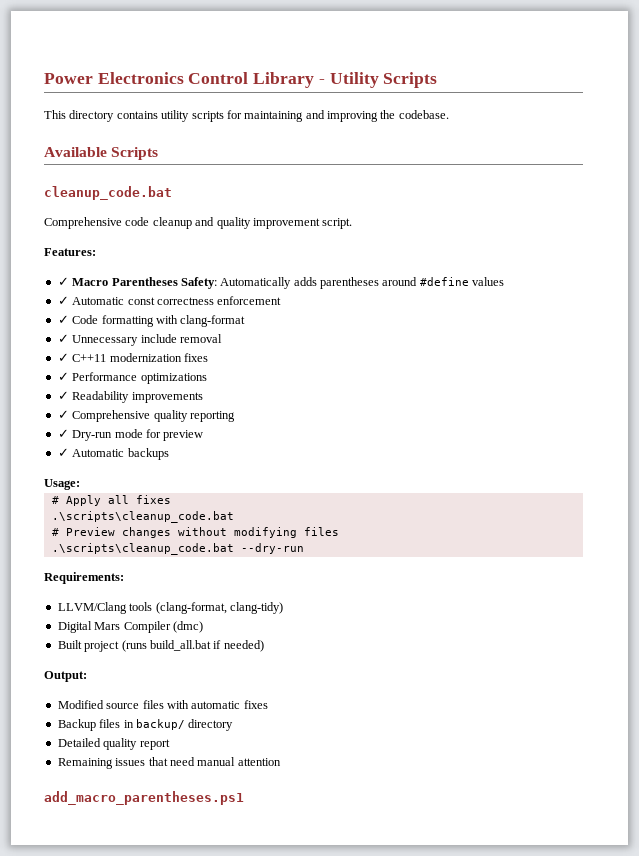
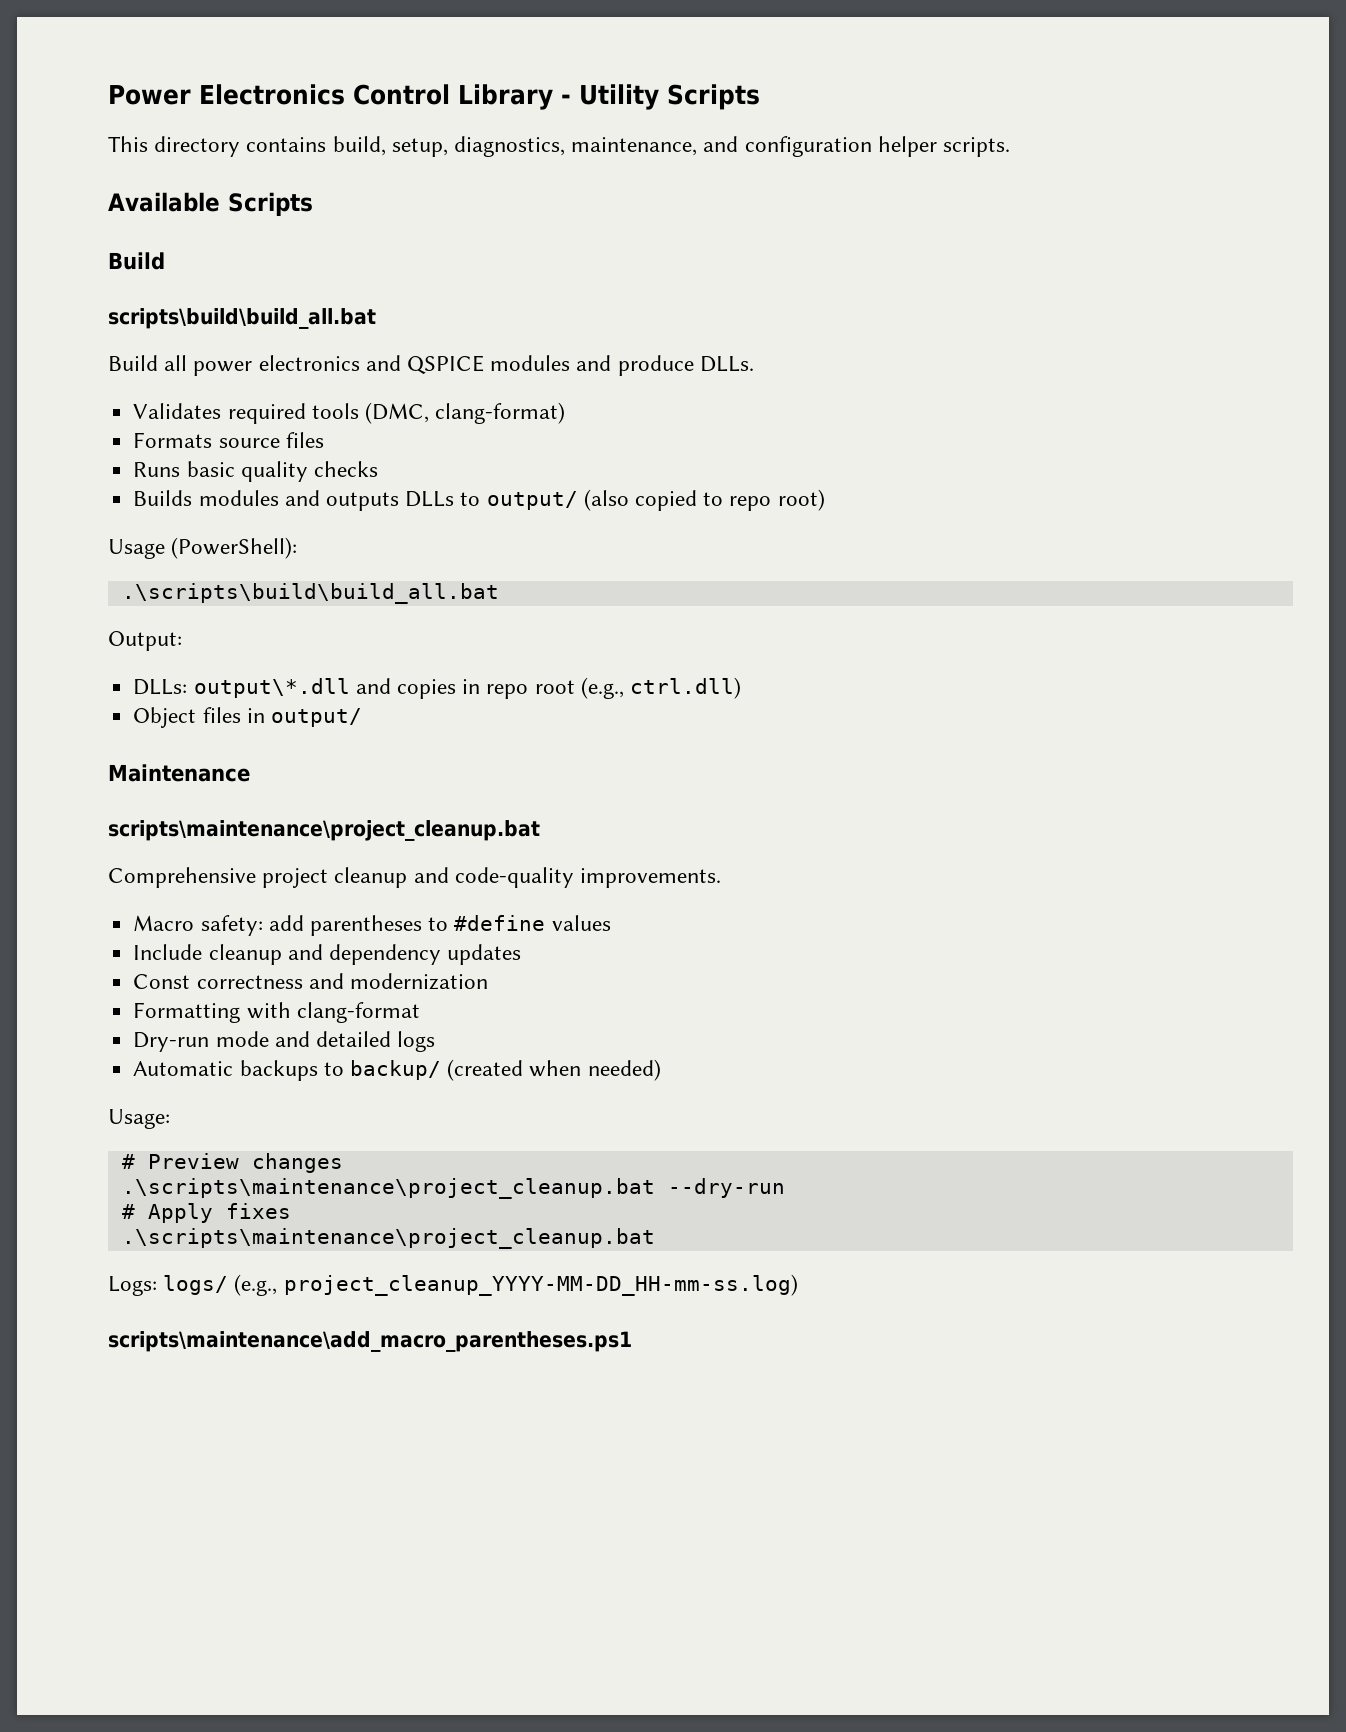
[161,110,449,122] [44,147,159,160] [44,186,172,200] [44,217,353,229] [44,248,96,256] [57,277,505,289] [57,296,282,305] [57,315,246,327] [57,334,222,346] [57,353,208,362] [57,372,207,384] [57,391,203,403] [57,410,235,422] [57,429,204,441] [57,448,169,460] [44,479,80,490] utility scripts for maintaining and improving the codebase. // Available Scripts // cleanup_code.bat // Comprehensive code cleanup and quality improvement script. // Features: // ✓ Macro Parentheses Safety: Automatically adds parentheses around #define values // ✓ Automatic const correctness enforcement // ✓ Code formatting with clang-format // ✓ Unnecessary include removal // ✓ C++11 modernization fixes // ✓ Performance optimizations // ✓ Readability improvements // ✓ Comprehensive quality reporting // ✓ Dry-run mode for preview // ✓ Automatic backups // Usage: -> [332,136,1011,157] [108,192,313,216] [108,252,165,270] [108,308,376,329] [108,355,754,376] [133,402,566,424] [133,432,324,448] [133,461,378,482] [133,489,825,511] [108,537,298,559] [121,583,499,604] [108,631,182,651] [133,677,741,699] [133,707,362,728] [108,764,250,782] [108,820,540,841] [108,867,722,888] [133,915,611,936] [133,944,522,965] [133,973,488,990] [133,1002,420,1023] [133,1031,436,1052] [133,1059,661,1081] [108,1109,170,1129] [121,1153,343,1173] [121,1178,785,1199] build, setup, diagnostics, maintenance, and configuration helper scripts. // Available Scripts // Build // scripts\build\build_all.bat // Build all power electronics and QSPICE modules and produce DLLs. // Validates required tools (DMC, clang-format) // Formats source files // Runs basic quality checks // Builds modules and outputs DLLs to output/ (also copied to repo root) // Usage (PowerShell): // .\scripts\build\build_all.bat // Output: // DLLs: output\*.dll and copies in repo root (e.g., ctrl.dll) // Object files in output/ // Maintenance // scripts\maintenance\project_cleanup.bat // Comprehensive project cleanup and code-quality improvements. // Macro safety: add parentheses to #define values // Include cleanup and dependency updates // Const correctness and modernization // Formatting with clang-format // Dry-run mode and detailed logs // Automatic backups to backup/ (created when needed) // Usage: // # Preview changes // .\scripts\maintenance\project_cleanup.bat --dry-run
[107,495,171,504] [51,511,234,523] [51,527,339,538] [51,543,304,555] [44,572,124,584] [57,602,283,614] [57,621,203,633] [57,640,264,652] [44,671,87,682] [57,700,268,709] [57,719,234,731] [57,738,170,750] [57,757,281,769] [44,791,244,805] all fixes // .\scripts\cleanup_code.bat // # Preview changes without modifying files // .\scripts\cleanup_code.bat --dry-run // Requirements: // LLVM/Clang tools (clang-format, clang-tidy) // Digital Mars Compiler (dmc) // Built project (runs build_all.bat if needed) // Output: // Modified source files with automatic fixes // Backup files in backup/ directory // Detailed quality report // Remaining issues that need manual attention // add_macro_parentheses.ps1 -> [225,1203,291,1219] [121,1228,655,1249] [108,1274,798,1296] [108,1331,632,1352] fixes // .\scripts\maintenance\project_cleanup.bat // Logs: logs/ (e.g., project_cleanup_YYYY-MM-DD_HH-mm-ss.log) // scripts\maintenance\add_macro_parentheses.ps1

